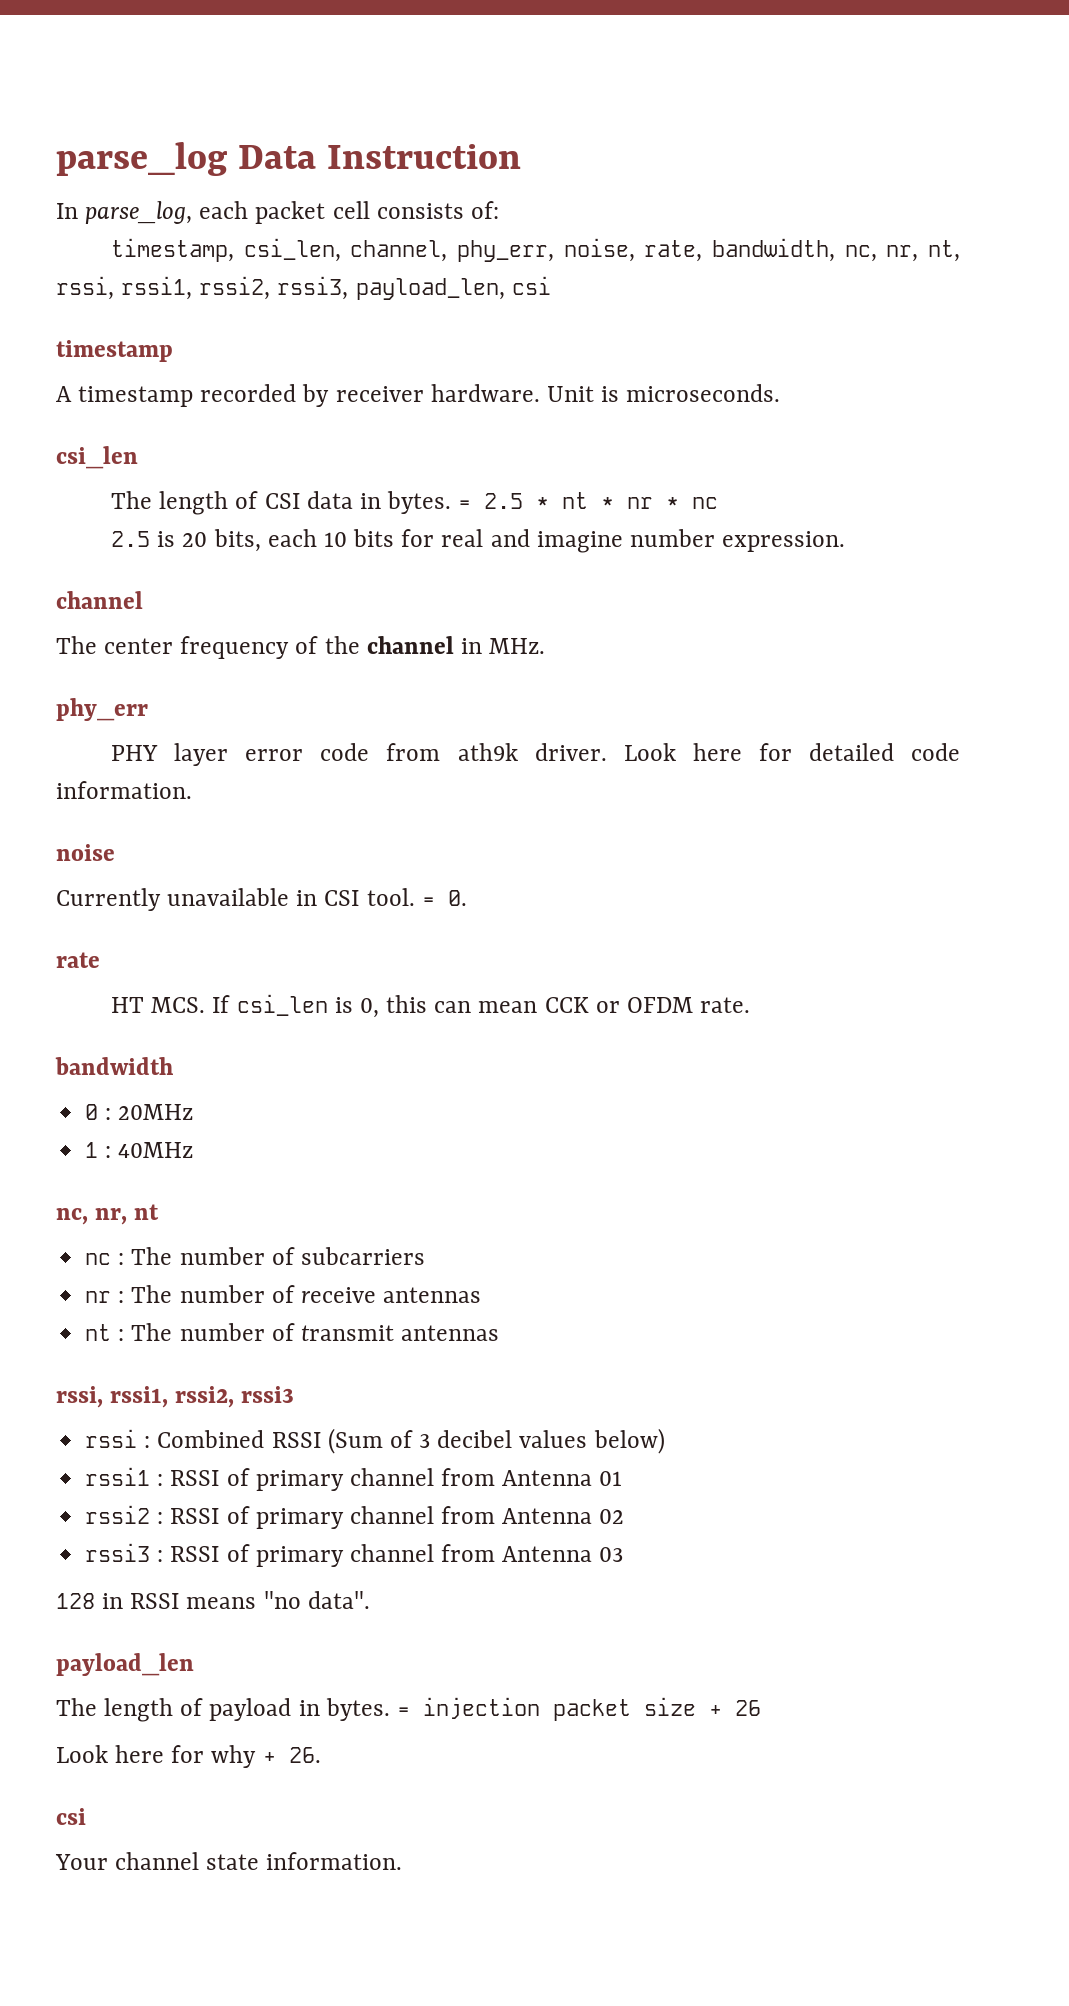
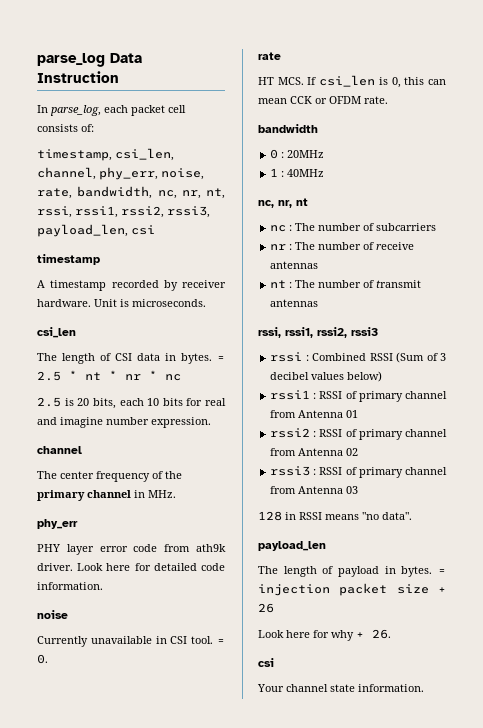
(360, 645) none -> [37,490,85,501] primary

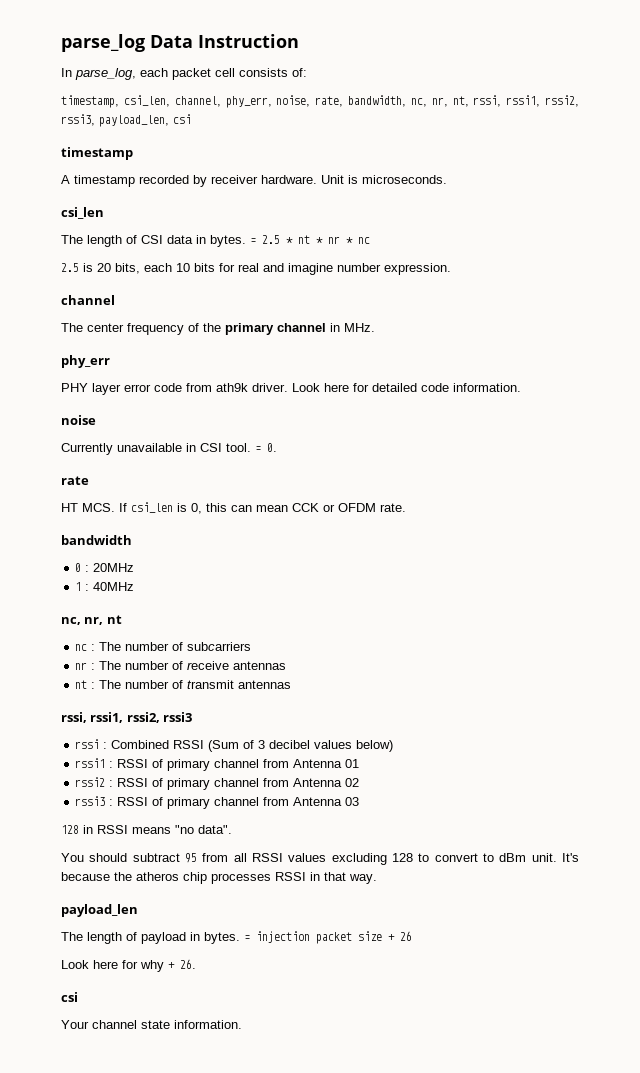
(412, 516) none -> [61,853,579,865] [61,872,377,884] // You should subtract 95 from all RSSI values excluding 128 to convert to dBm unit. It's because the atheros chip processes RSSI in that way.

